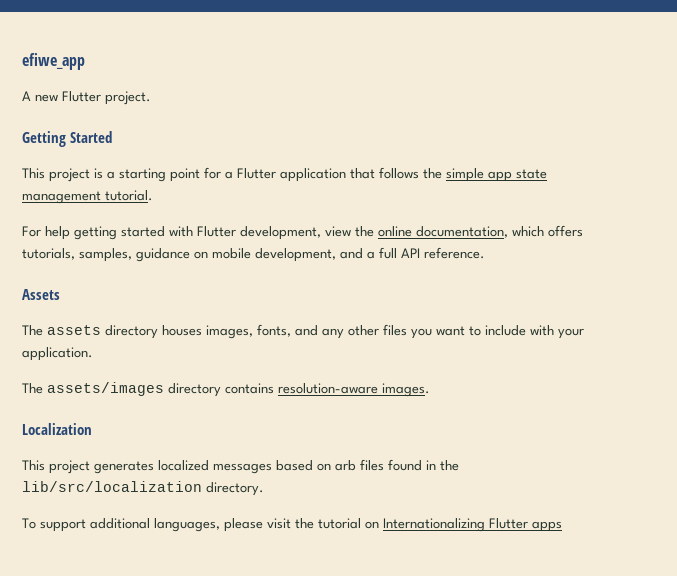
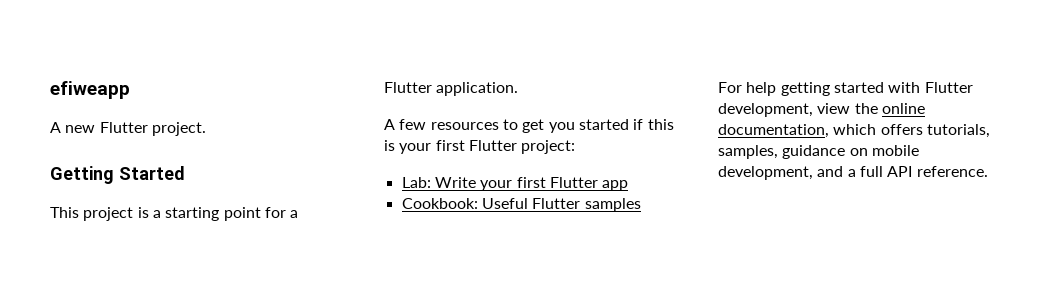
[22,53,85,70] efiwe_app -> [50,81,130,99] efiweapp
[280,167,547,182] [22,190,153,204] application that follows the simple app state management tutorial. -> [436,82,519,96] [384,119,674,133] [384,140,576,154] [401,177,629,191] [401,198,641,212] application. // A few resources to get you started if this is your first Flutter project: // Lab: Write your first Flutter app // Cookbook: Useful Flutter samples
[22,289,60,300] [22,324,584,339] [22,347,93,361] [22,382,430,397] [22,423,92,435] [22,459,459,474] [22,481,264,496] [22,518,562,532] // Assets // The assets directory houses images, fonts, and any other files you want to include with your application. // The assets/images directory contains resolution-aware images. // Localization // This project generates localized messages based on arb files found in the lib/src/localization directory. // To support additional languages, please visit the tutorial on Internationalizing Flutter apps -> (988, 171) none

